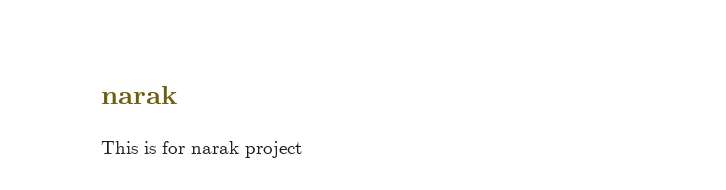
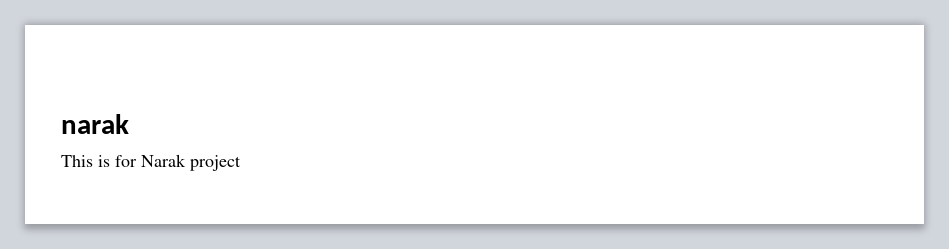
[191,141,239,154] narak -> [141,154,186,167] Narak

